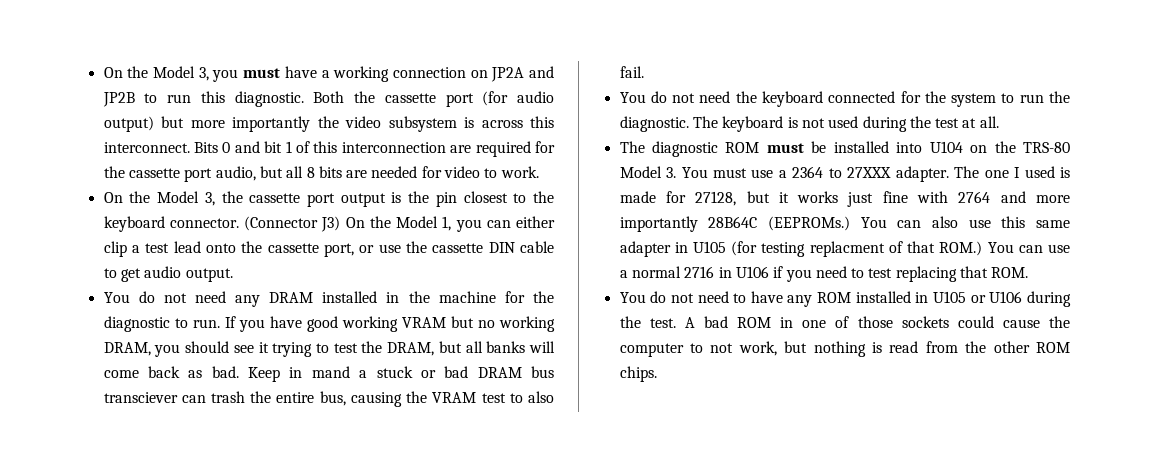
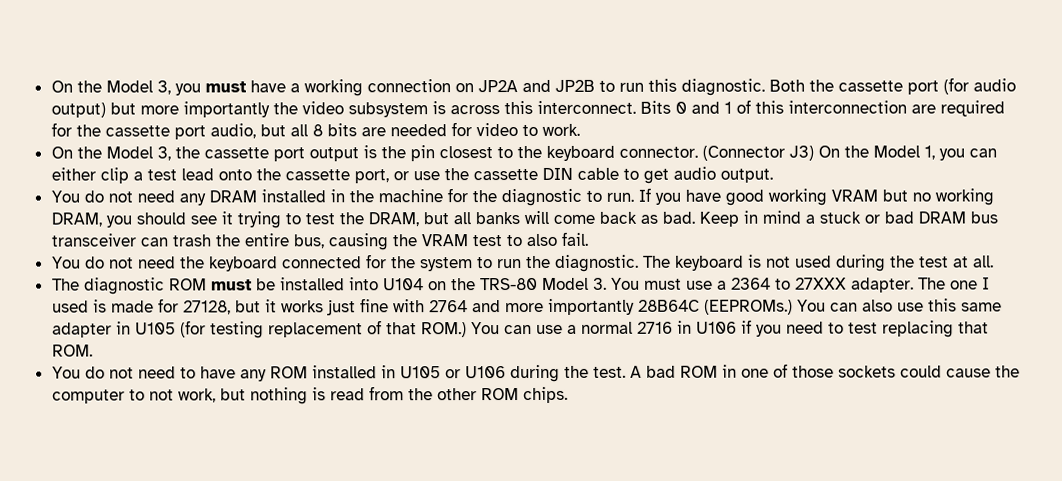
[264,141,283,153] bit -> (720, 107) none
[311,366,350,378] mand -> [761,210,801,224] mind
[103,392,178,403] transciever -> [50,233,137,247] transceiver
[809,241,885,257] replacment -> [267,322,363,338] replacement

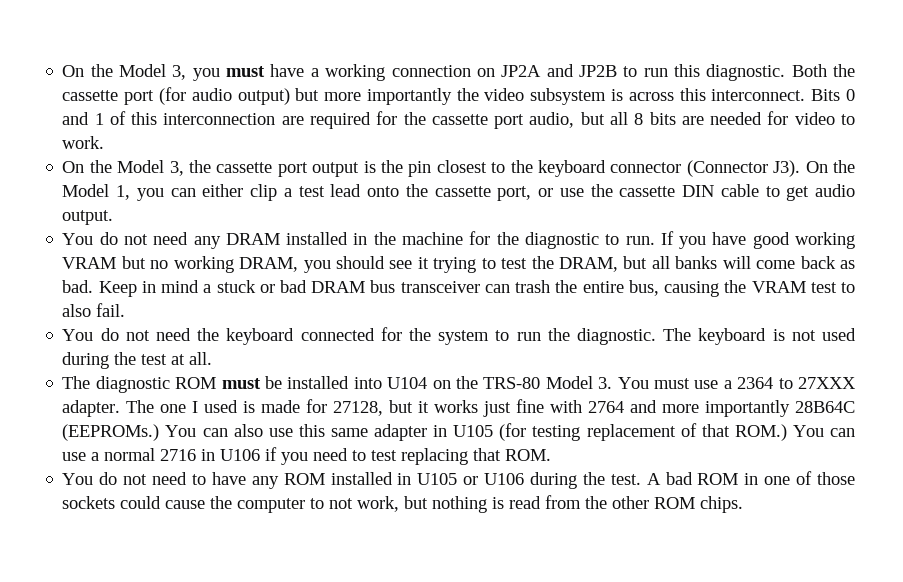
[618,145,814,161] connector. (Connector J3) -> [610,160,801,177] connector (Connector J3).

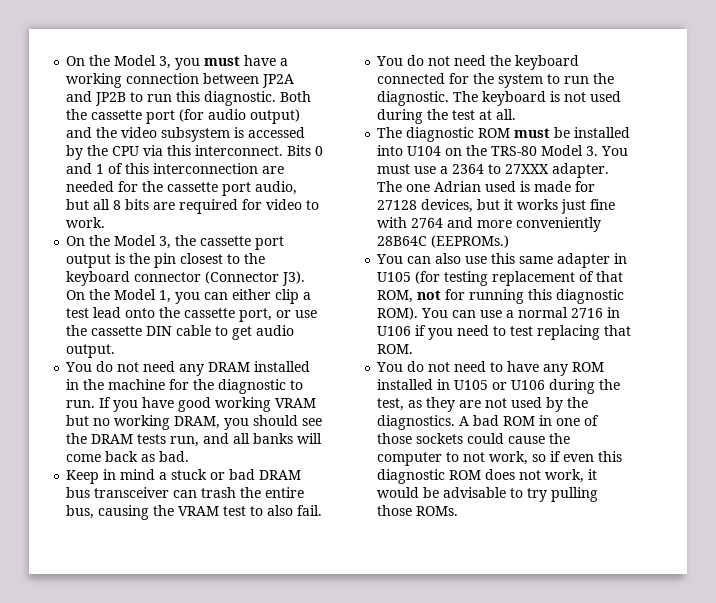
[476,68,495,77] on -> [203,73,260,84] between
[295,88,452,105] but more importantly -> [66,127,93,138] and
[628,92,674,101] across -> [248,127,306,138] [66,145,164,160] accessed by the CPU via
[310,112,372,129] required -> [66,181,115,192] needed
[710,112,763,125] needed -> [179,199,239,214] required
[417,256,648,273] it trying to test the DRAM, but -> [66,433,230,447] the DRAM tests run, and
(94, 286) none -> (190, 456) //
[192,401,199,413] I -> [434,181,482,192] Adrian
[333,401,384,416] 27128, -> [377,199,474,213] 27128 devices,
[705,400,791,417] importantly -> [516,217,602,232] conveniently
(160, 432) none -> (510, 241) //
[734,424,787,441] ROM.) -> [377,289,625,304] [377,307,419,320] ROM, not for running this diagnostic ROM).
[610,474,641,485] test. -> [377,397,589,412] [377,415,456,430] test, as they are not used by the diagnostics.
[404,495,744,513] but nothing is read from the other ROM chips. -> [532,451,623,462] [377,469,598,484] [377,487,599,502] [377,505,459,516] so if even this diagnostic ROM does not work, it would be advisable to try pulling those ROMs.

